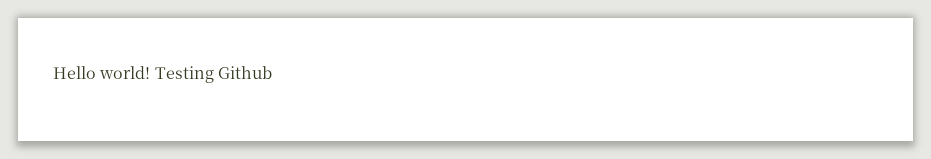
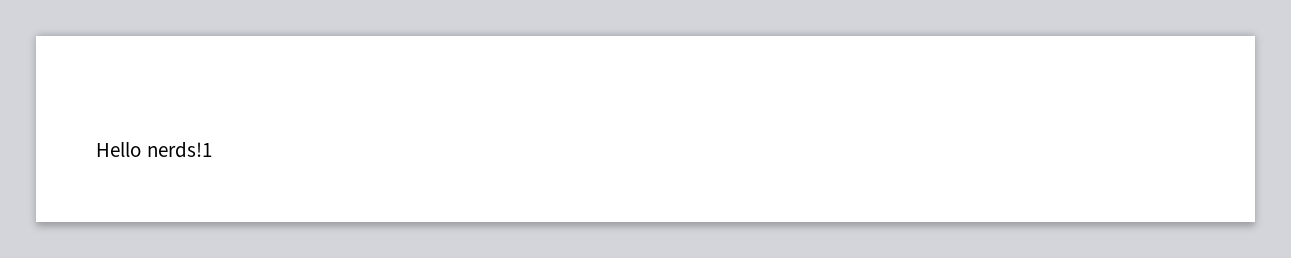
[99,66,272,83] world! Testing Github -> [146,142,212,158] nerds!1

